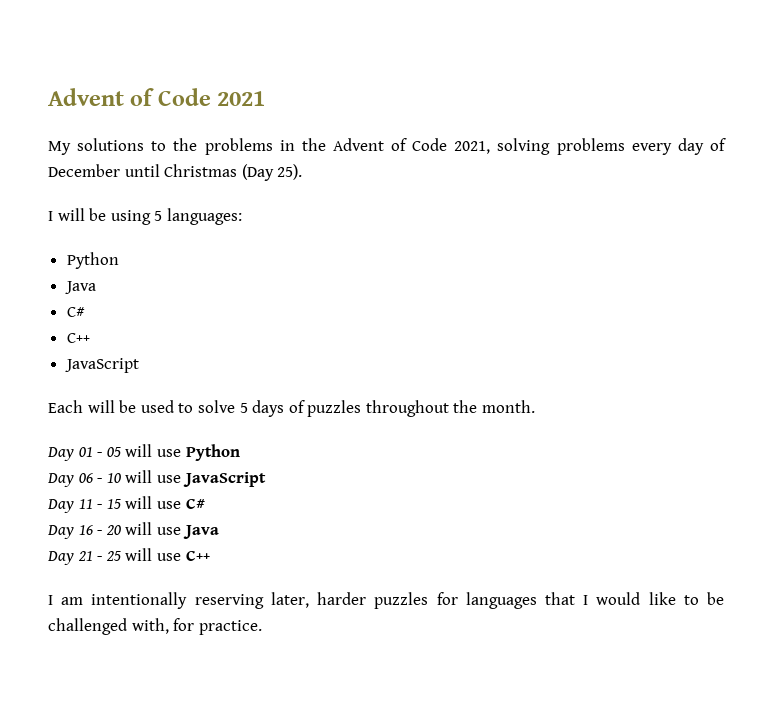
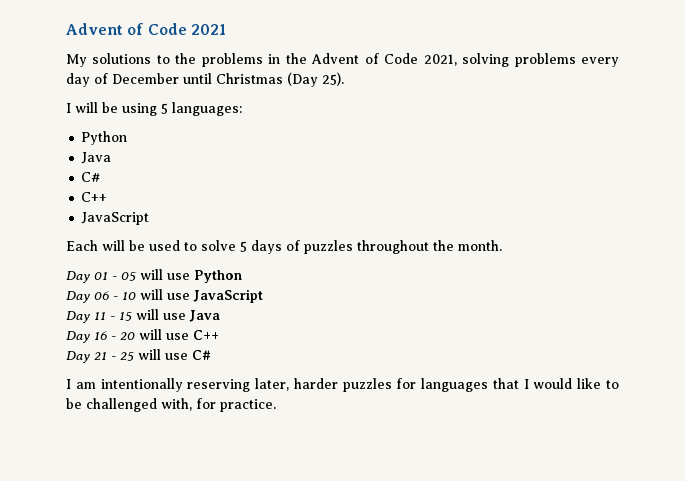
[185,498,205,509] C# -> [189,310,220,322] Java
[182,525,219,539] Java -> [193,330,219,340] C++
[185,550,210,561] C++ -> [192,350,211,360] C#

